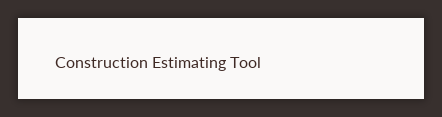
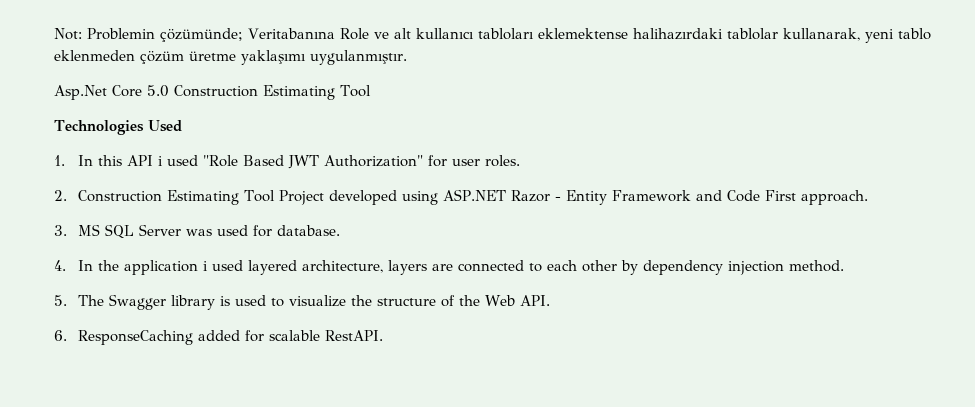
[55,57,262,71] Construction Estimating Tool -> [54,28,931,43] [54,50,407,65] [54,85,371,100] [54,120,182,135] [54,155,520,169] [54,189,868,205] [54,224,340,239] [54,260,844,275] [54,294,550,310] [54,330,383,345] Not: Problemin çözümünde; Veritabanına Role ve alt kullanıcı tabloları eklemektense halihazırdaki tablolar kullanarak, yeni tablo eklenmeden çözüm üretme yaklaşımı uygulanmıştır. // Asp.Net Core 5.0 Construction Estimating Tool // Technologies Used // 1. In this API i used "Role Based JWT Authorization" for user roles. // 2. Construction Estimating Tool Project developed using ASP.NET Razor - Entity Framework and Code First approach. // 3. MS SQL Server was used for database. // 4. In the application i used layered architecture, layers are connected to each other by dependency injection method. // 5. The Swagger library is used to visualize the structure of the Web API. // 6. ResponseCaching added for scalable RestAPI.

